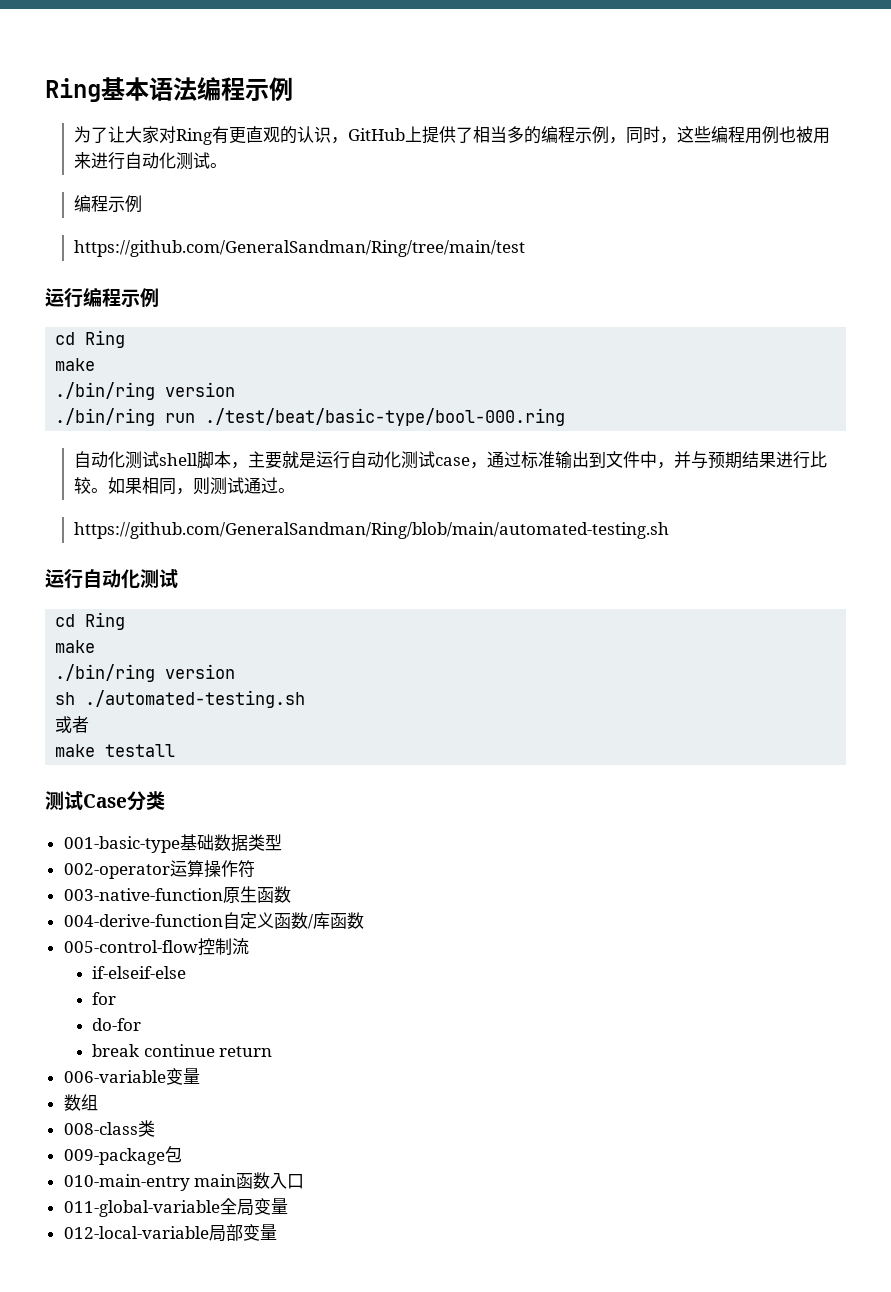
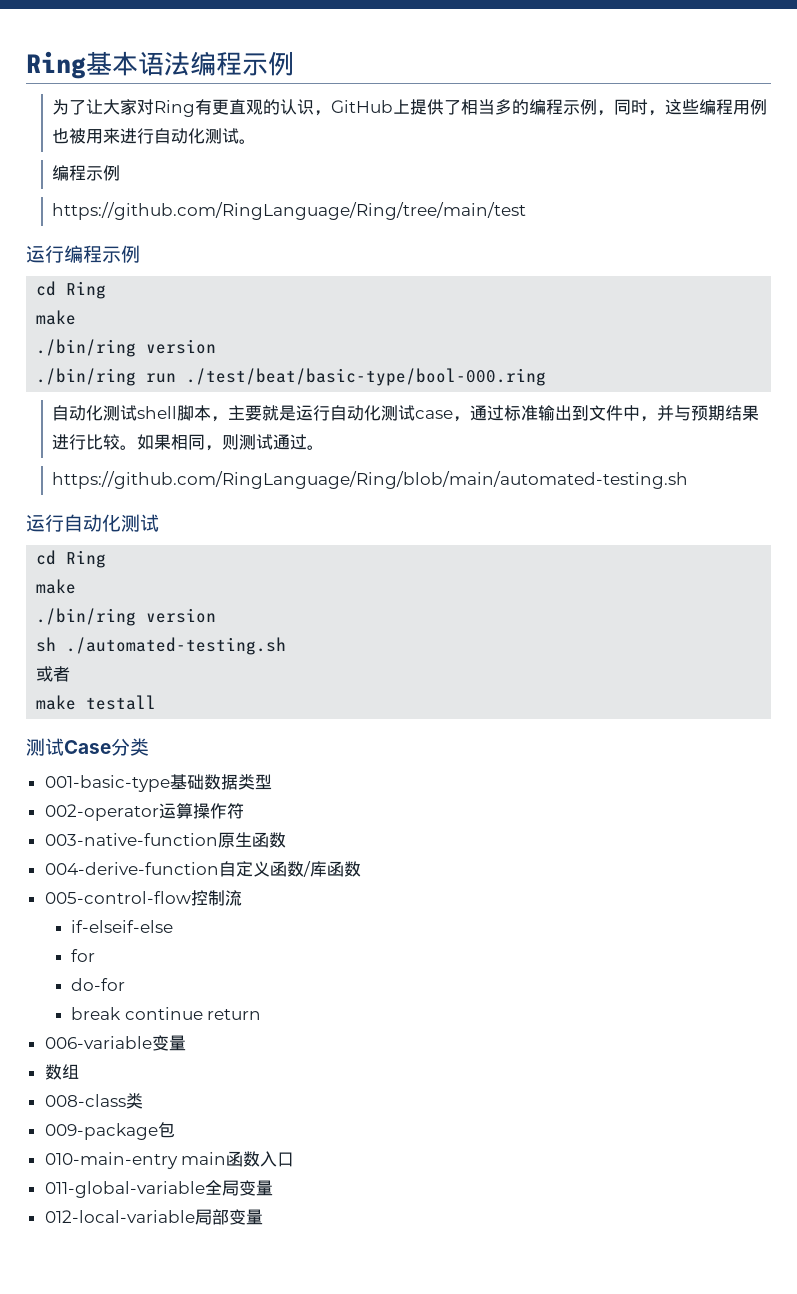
[73,240,525,257] https://github.com/GeneralSandman/Ring/tree/main/test -> [52,202,527,220] https://github.com/RingLanguage/Ring/tree/main/test
[73,522,669,539] https://github.com/GeneralSandman/Ring/blob/main/automated-testing.sh -> [52,471,689,489] https://github.com/RingLanguage/Ring/blob/main/automated-testing.sh

